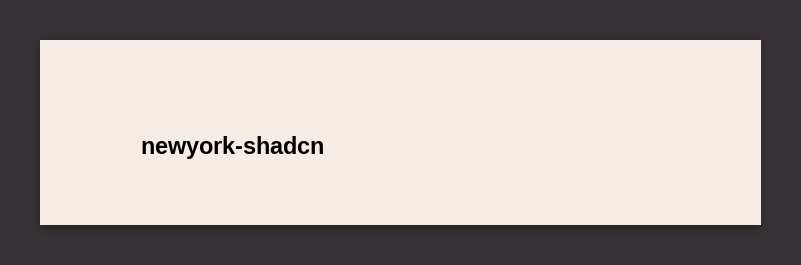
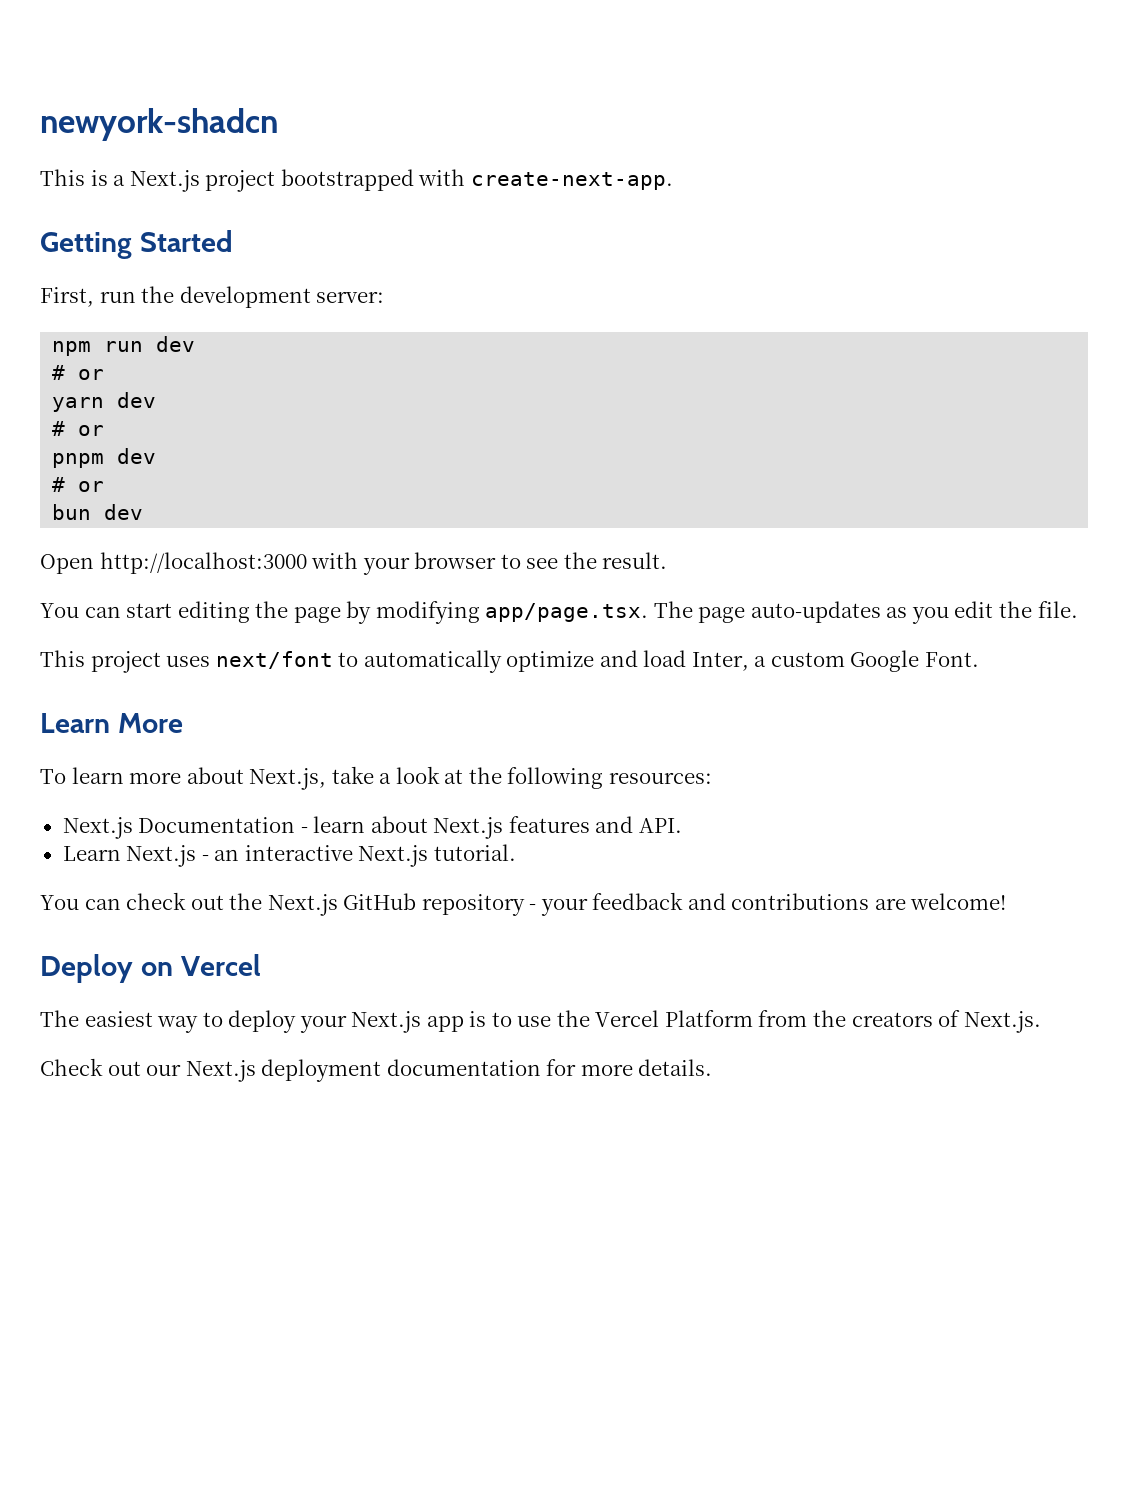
(324, 147) none -> [40,169,673,192] [40,230,233,259] [40,286,385,308] [52,336,196,356] [52,365,105,380] [52,392,157,412] [52,421,105,436] [52,448,157,468] [52,477,105,492] [52,504,144,520] [40,552,668,575] [40,601,1078,624] [40,650,979,673] [40,713,183,733] [40,766,712,790] [62,816,682,839] [62,844,516,867] [40,892,1007,916] [40,954,261,983] [40,1010,1041,1033] [40,1058,713,1082] // This is a Next.js project bootstrapped with create-next-app. // Getting Started // First, run the development server: // npm run dev // # or // yarn dev // # or // pnpm dev // # or // bun dev // Open http://localhost:3000 with your browser to see the result. // You can start editing the page by modifying app/page.tsx. The page auto-updates as you edit the file. // This project uses next/font to automatically optimize and load Inter, a custom Google Font. // Learn More // To learn more about Next.js, take a look at the following resources: // Next.js Documentation - learn about Next.js features and API. // Learn Next.js - an interactive Next.js tutorial. // You can check out the Next.js GitHub repository - your feedback and contributions are welcome! // Deploy on Vercel // The easiest way to deploy your Next.js app is to use the Vercel Platform from the creators of Next.js. // Check out our Next.js deployment documentation for more details.

